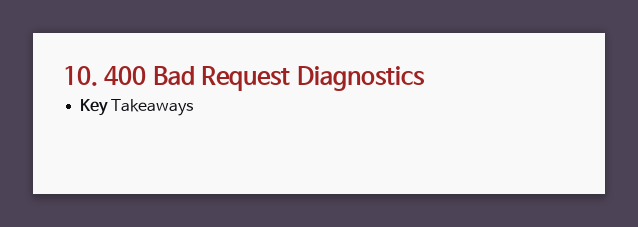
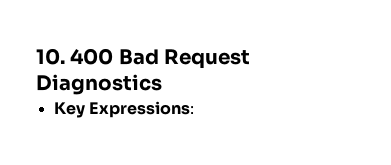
[111,99,195,116] Takeaways -> [88,101,194,118] Expressions:

